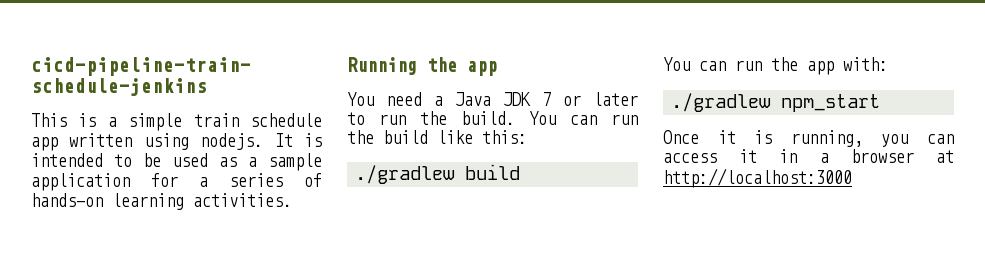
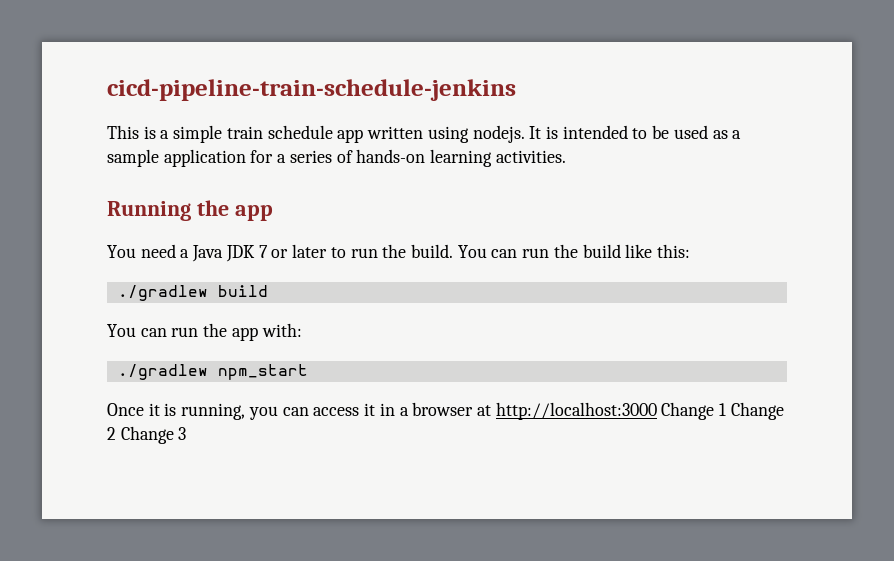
(852, 178) none -> [661,402,784,420] [107,426,187,444] Change 1 Change 2 Change 3

